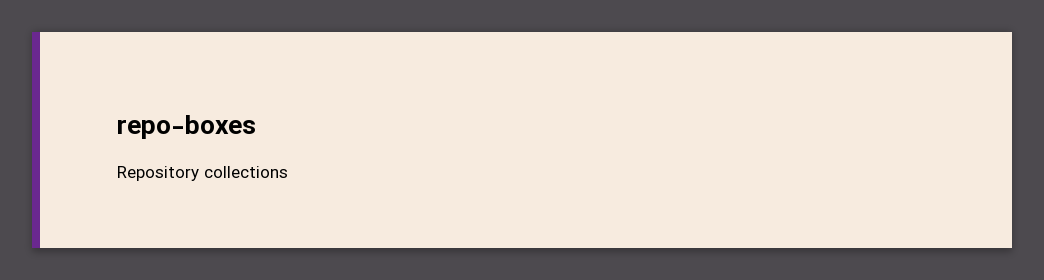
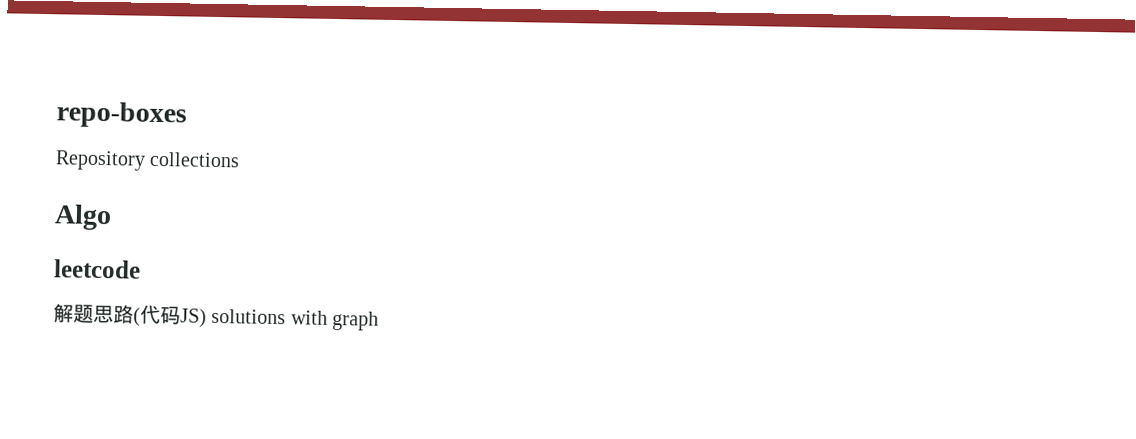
(288, 172) none -> [54,204,112,231] [53,259,141,279] [53,303,380,331] // Algo // leetcode // 解题思路(代码JS) solutions with graph

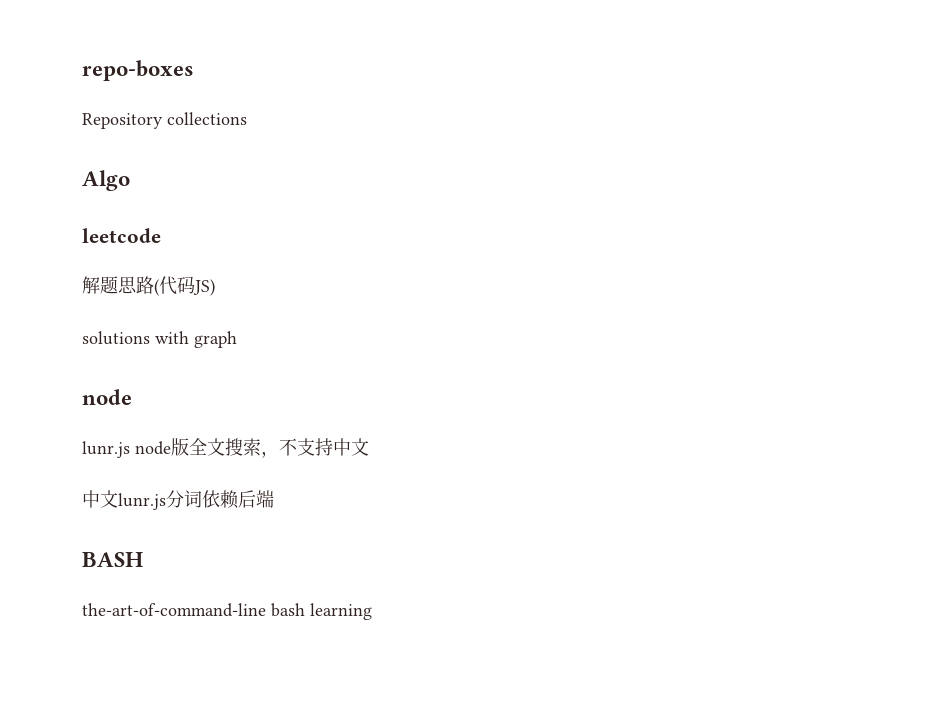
(207, 318) none -> (215, 287) //
(380, 320) none -> [82,389,132,405] [82,438,369,458] [82,490,274,510] [82,552,143,567] [82,603,372,620] // node // lunr.js node版全文搜索，不支持中文 // 中文lunr.js分词依赖后端 // BASH // the-art-of-command-line bash learning

